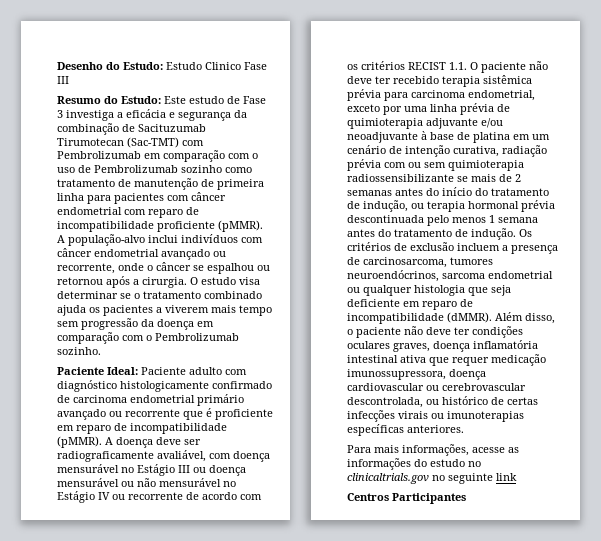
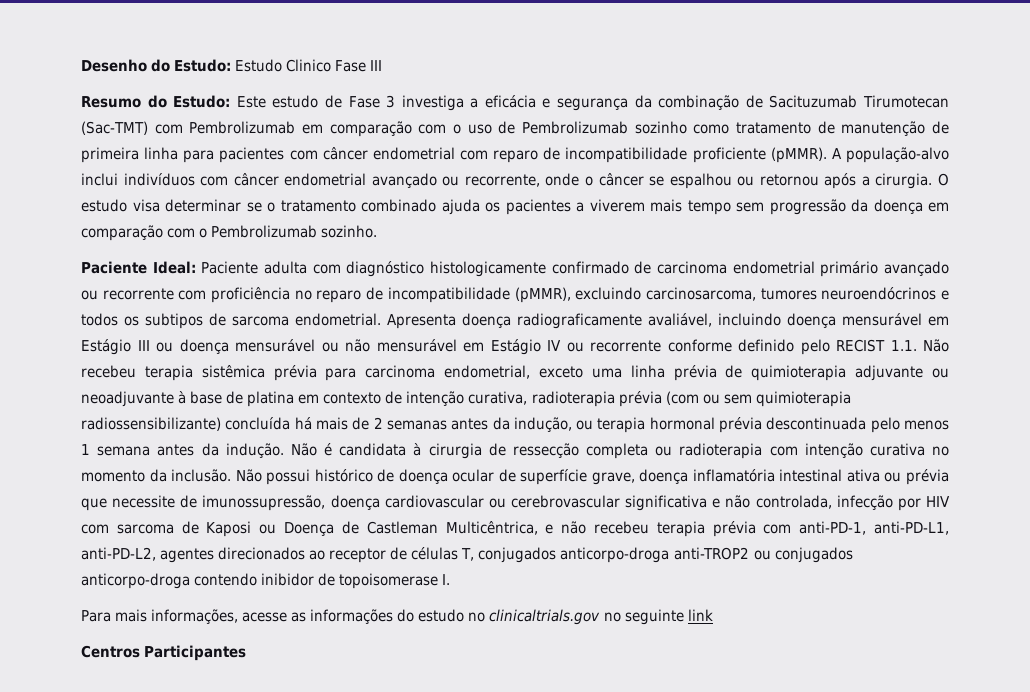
[189,367,222,375] adulto -> [264,261,307,274] adulta
[183,408,273,420] [57,423,227,434] [57,436,201,448] que é proficiente em reparo de incompatibilidade (pMMR). A doença deve ser -> [178,287,950,303] [81,313,511,329] com proficiência no reparo de incompatibilidade (pMMR), excluindo carcinosarcoma, tumores neuroendócrinos e todos os subtipos de sarcoma endometrial. Apresenta doença
[209,451,270,462] [57,464,134,473] com doença mensurável no -> [718,313,949,328] incluindo doença mensurável em
[223,481,236,487] no -> [463,342,484,352] em
[186,492,262,500] [347,61,548,73] [347,76,439,84] de acordo com os critérios RECIST 1.1. O paciente não deve ter recebido -> [667,339,949,355] [81,365,136,378] conforme definido pelo RECIST 1.1. Não recebeu
[383,106,402,115] por -> (584, 372) none
[481,118,503,128] e/ou -> [932,368,950,378] ou
[532,134,550,140] [347,145,386,154] um cenário -> [323,392,382,404] contexto
[502,145,547,157] [347,159,524,171] [347,174,468,182] radiação prévia com ou sem quimioterapia radiossensibilizante se -> [531,391,851,407] [81,417,312,431] radioterapia prévia (com ou sem quimioterapia radiossensibilizante) concluída há
[426,187,549,196] [347,201,360,209] do início do tratamento de -> [492,417,510,430] da
[378,228,532,240] [347,242,558,254] [347,257,493,268] [347,270,553,282] [347,285,511,296] [347,299,473,310] [347,312,555,324] [347,326,523,338] [347,340,538,352] [347,354,546,366] [347,369,486,380] [347,383,526,391] [347,396,538,408] [347,410,524,422] [347,424,464,436] do tratamento de indução. Os critérios de exclusão incluem a presença de carcinosarcoma, tumores neuroendócrinos, sarcoma endometrial ou qualquer histologia que seja deficiente em reparo de incompatibilidade (dMMR). Além disso, o paciente não deve ter condições oculares graves, doença inflamatória intestinal ativa que requer medicação imunossupressora, doença cardiovascular ou cerebrovascular descontrolada, ou histórico de certas infecções virais ou imunoterapias específicas anteriores. -> [201,443,949,459] [81,469,949,485] [81,495,950,511] [81,521,949,537] [81,547,853,563] [81,573,451,589] da indução. Não é candidata à cirurgia de ressecção completa ou radioterapia com intenção curativa no momento da inclusão. Não possui histórico de doença ocular de superfície grave, doença inflamatória intestinal ativa ou prévia que necessite de imunossupressão, doença cardiovascular ou cerebrovascular significativa e não controlada, infecção por HIV com sarcoma de Kaposi ou Doença de Castleman Multicêntrica, e não recebeu terapia prévia com anti-PD-1, anti-PD-L1, anti-PD-L2, agentes direcionados ao receptor de células T, conjugados anticorpo-droga anti-TROP2 ou conjugados anticorpo-droga contendo inibidor de topoisomerase I.

